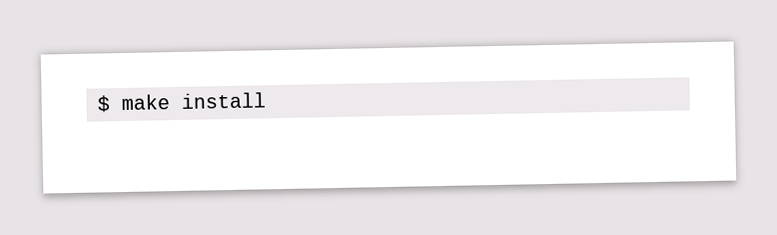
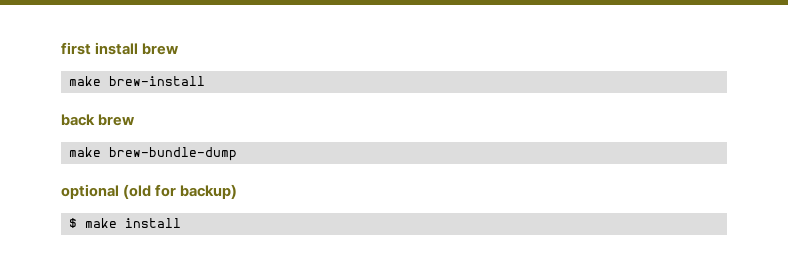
(96, 104) none -> [61,42,180,55] [69,76,206,86] [61,114,136,126] [69,147,238,161] [61,184,238,199] first install brew // make brew-install // back brew // make brew-bundle-dump // optional (old for backup) //

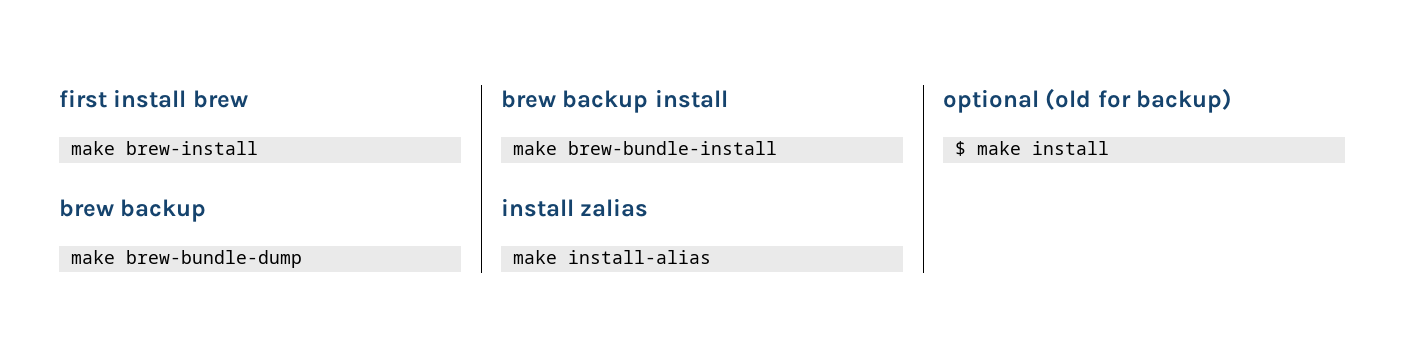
[61,114,136,126] back brew -> [59,199,207,222] brew backup
(238, 154) none -> [501,89,728,113] [513,141,777,155] [501,198,649,217] [513,250,711,264] // brew backup install // make brew-bundle-install // install zalias // make install-alias

